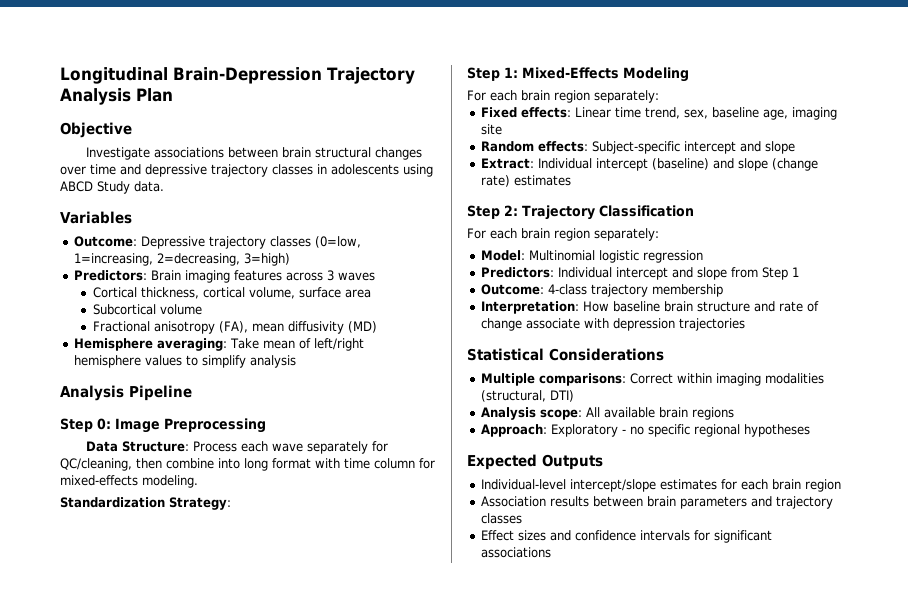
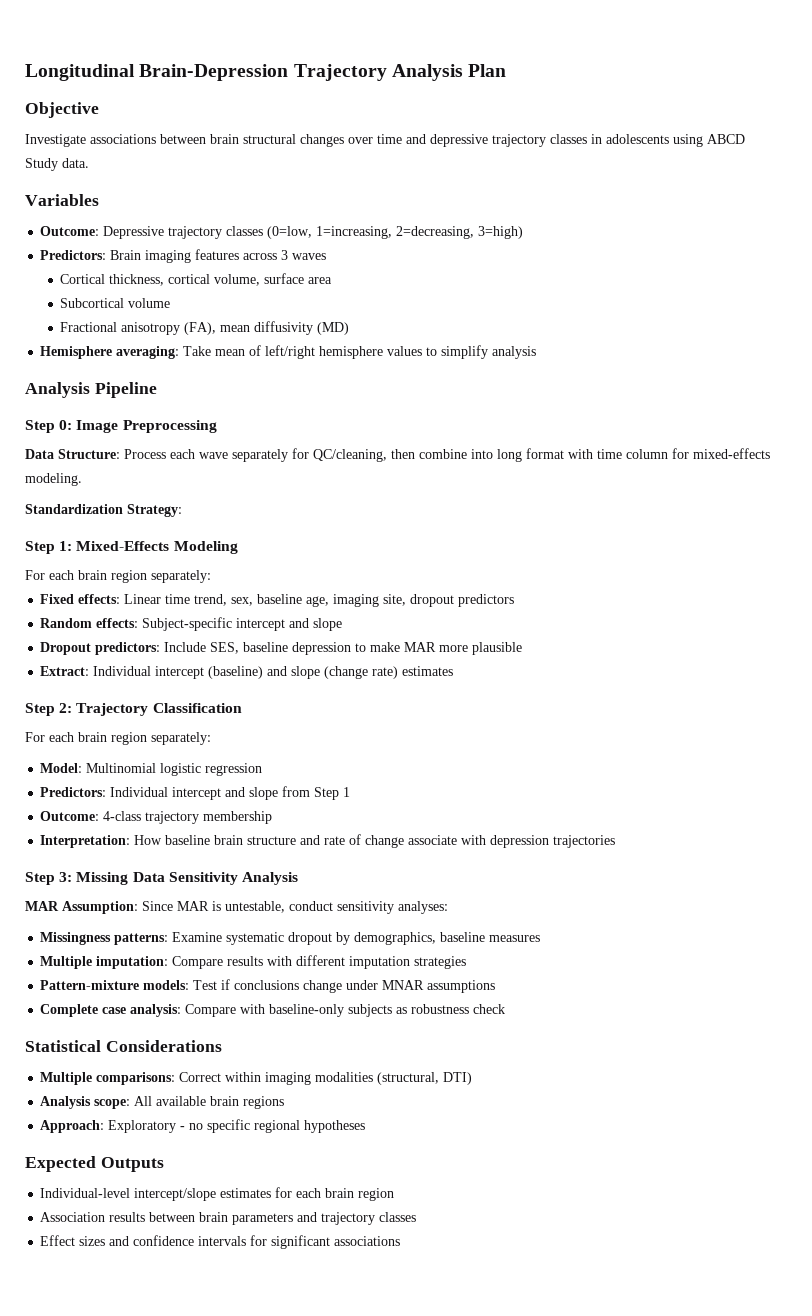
[481,124,503,135] site -> [383,594,515,607] site, dropout predictors
(796, 147) none -> [40,642,523,655] // Dropout predictors: Include SES, baseline depression to make MAR more plausible
(746, 324) none -> [25,872,298,885] [25,901,448,914] [40,932,541,945] [40,955,467,969] [40,979,496,993] [40,1004,506,1017] // Step 3: Missing Data Sensitivity Analysis // MAR Assumption: Since MAR is untestable, conduct sensitivity analyses: // Missingness patterns: Examine systematic dropout by demographics, baseline measures // Multiple imputation: Compare results with different imputation strategies // Pattern-mixture models: Test if conclusions change under MNAR assumptions // Complete case analysis: Compare with baseline-only subjects as robustness check

